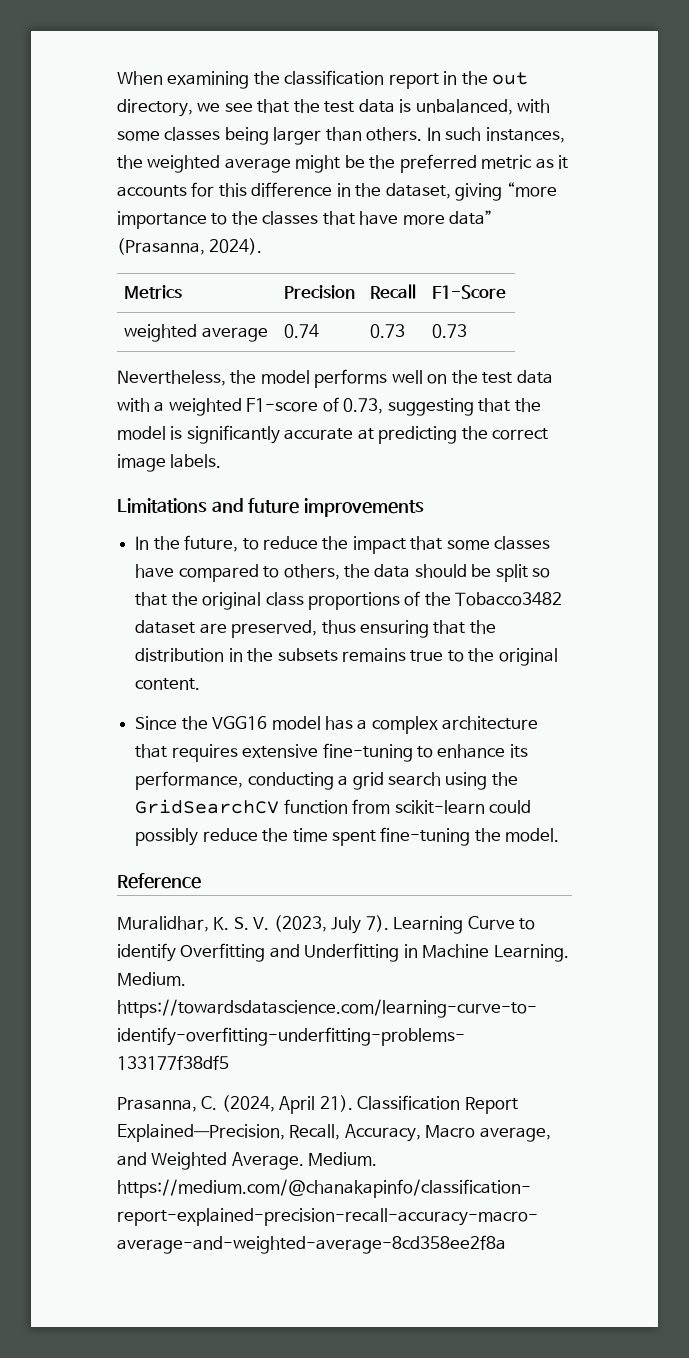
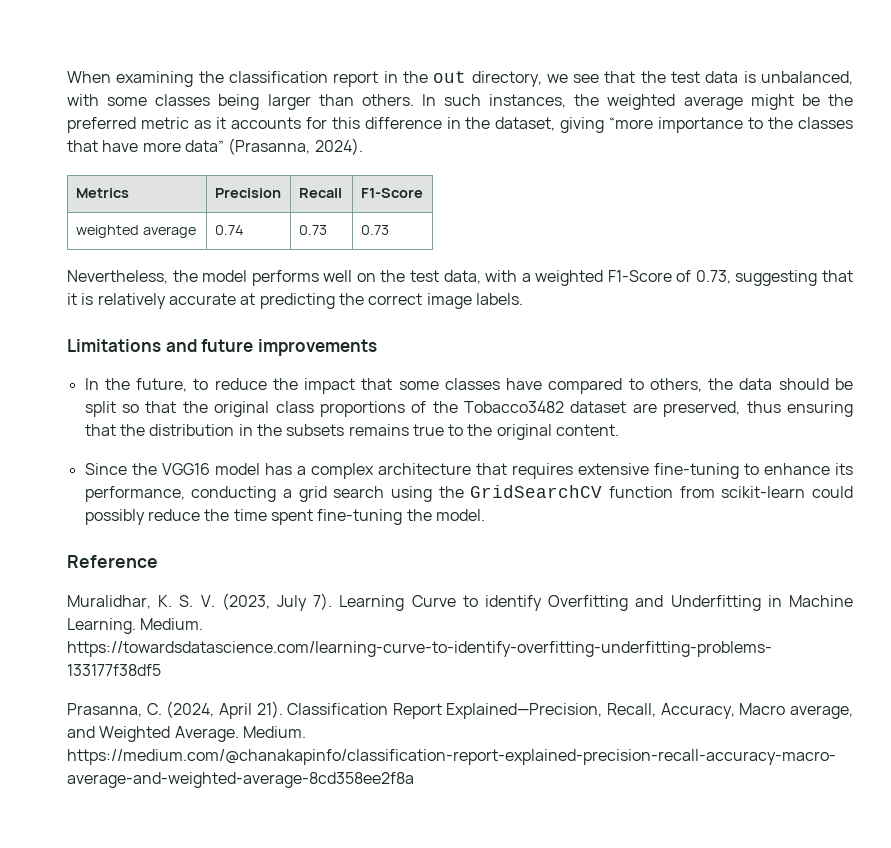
[516,370,553,384] data -> [443,270,481,284] data,
[246,398,319,412] F1-score -> [607,270,672,282] F1-Score
[514,398,541,412] [117,425,280,444] the model is significantly -> [67,293,166,309] it is relatively

